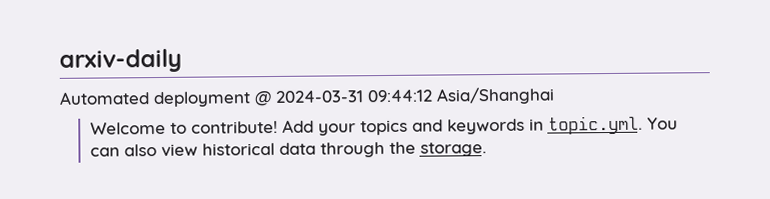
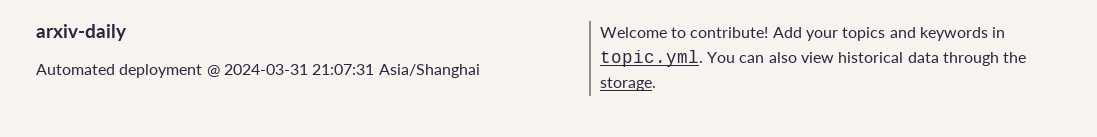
[367,89,433,103] 09:44:12 -> [312,64,375,75] 21:07:31

